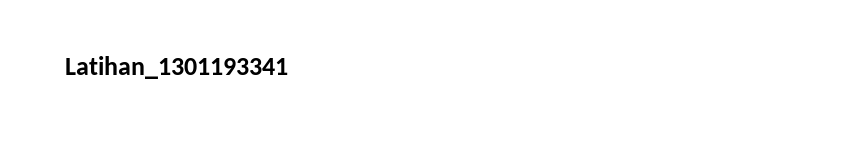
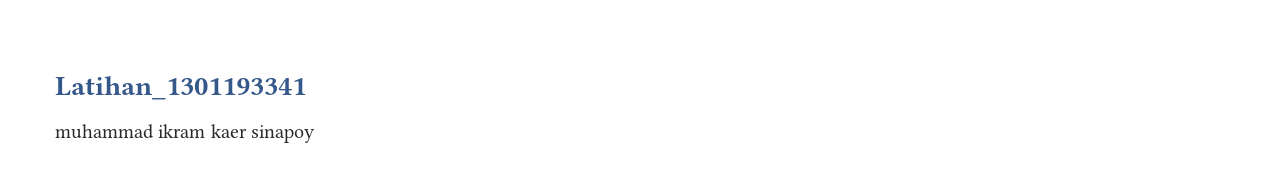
(288, 67) none -> [55,124,316,143] // muhammad ikram kaer sinapoy

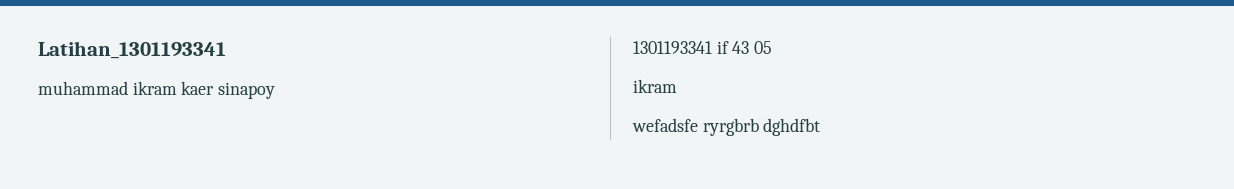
(316, 134) none -> [633,41,773,54] [633,79,677,93] [632,118,821,136] // 1301193341 if 43 05 // ikram // wefadsfe ryrgbrb dghdfbt

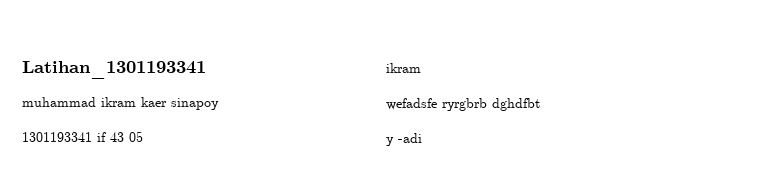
(821, 127) none -> [386,133,422,146] // y -adi

